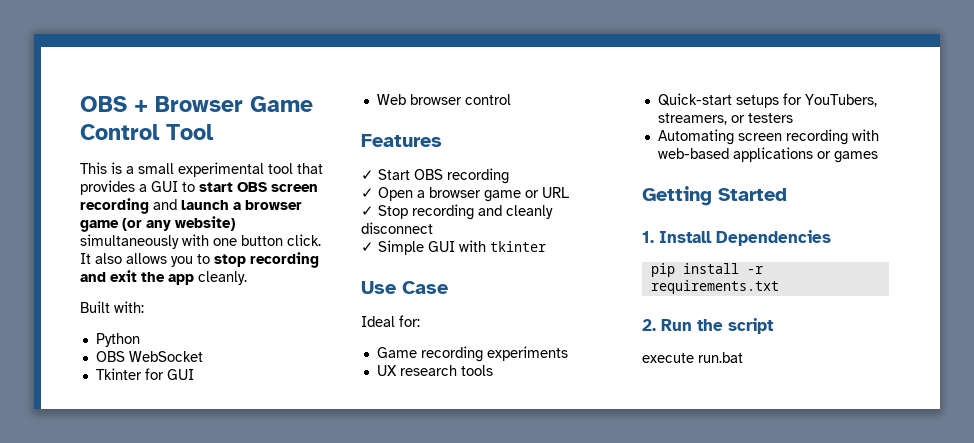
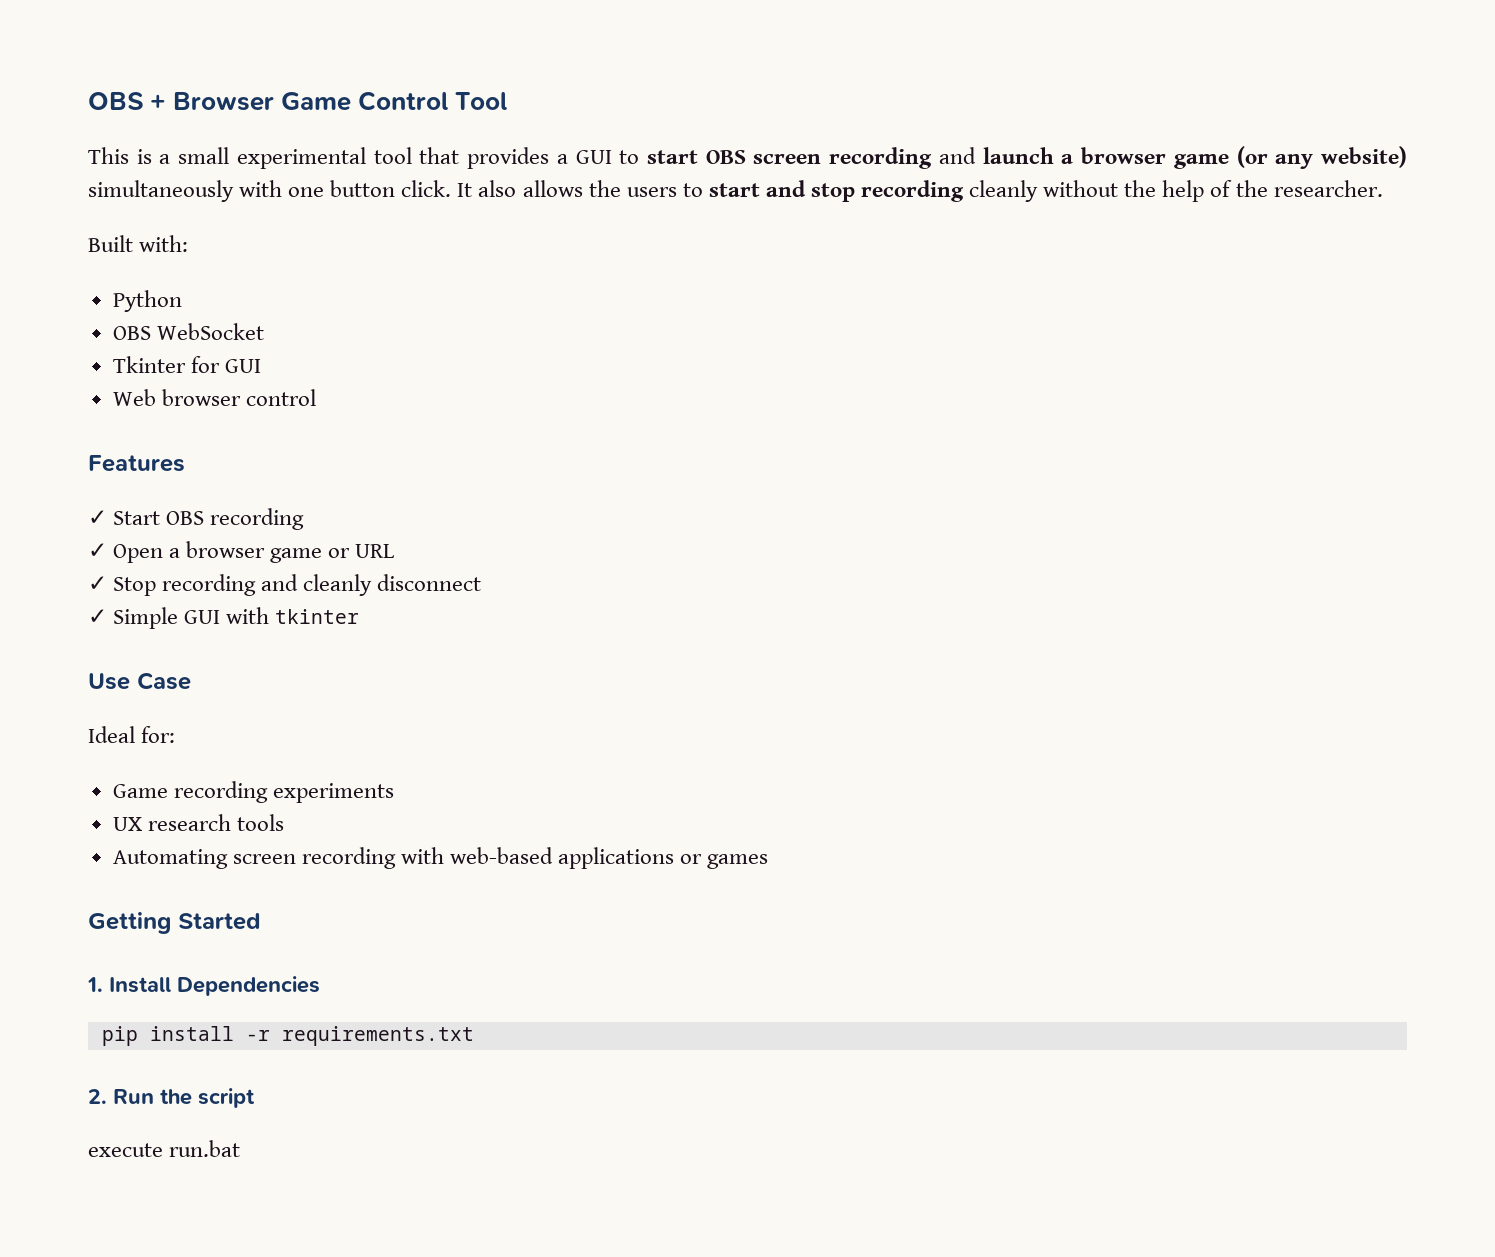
[171,252,319,268] [80,270,247,285] you to stop recording and exit the app cleanly. -> [588,180,1383,202] the users to start and stop recording cleanly without the help of the researcher.
[657,93,877,108] [657,113,793,125] // Quick-start setups for YouTubers, streamers, or testers -> (284, 822) none

